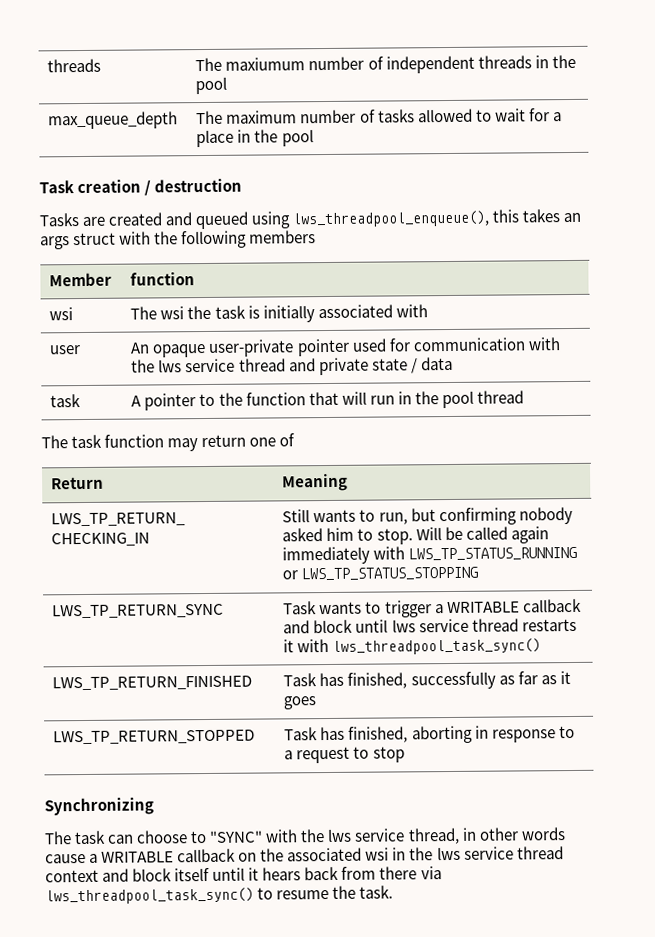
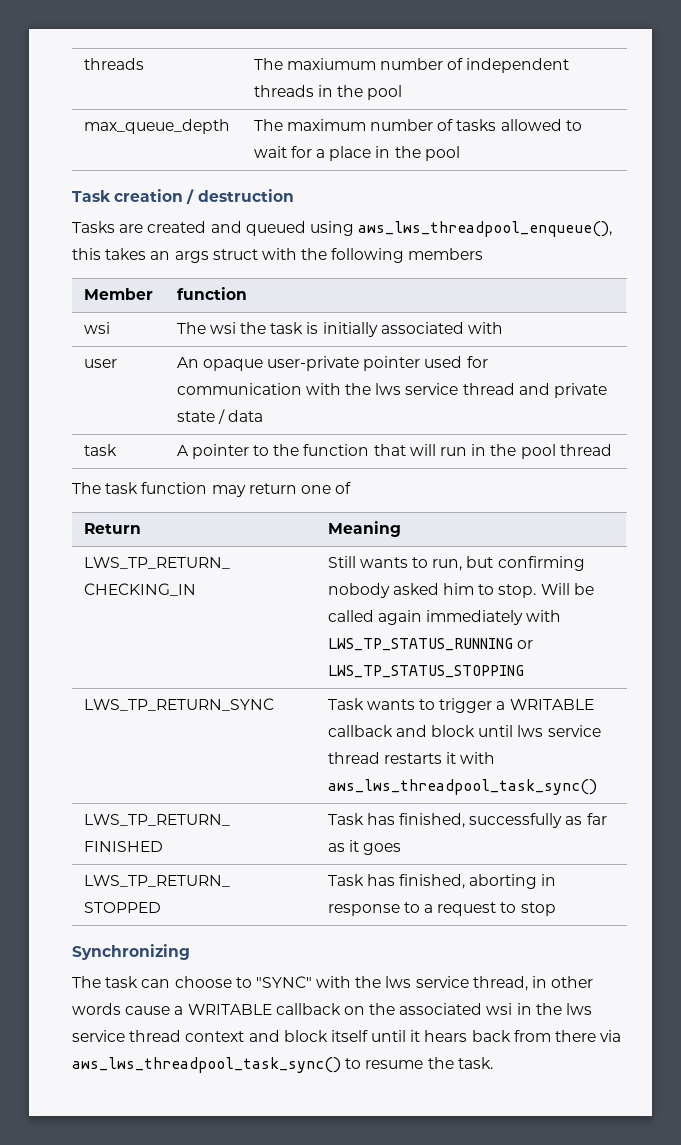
[292,210,491,228] lws_threadpool_enqueue(), -> [358,221,613,237] aws_lws_threadpool_enqueue(),
[332,638,542,655] lws_threadpool_task_sync() -> [327,779,597,795] aws_lws_threadpool_task_sync()
[45,887,254,905] lws_threadpool_task_sync() -> [72,1057,341,1073] aws_lws_threadpool_task_sync()

